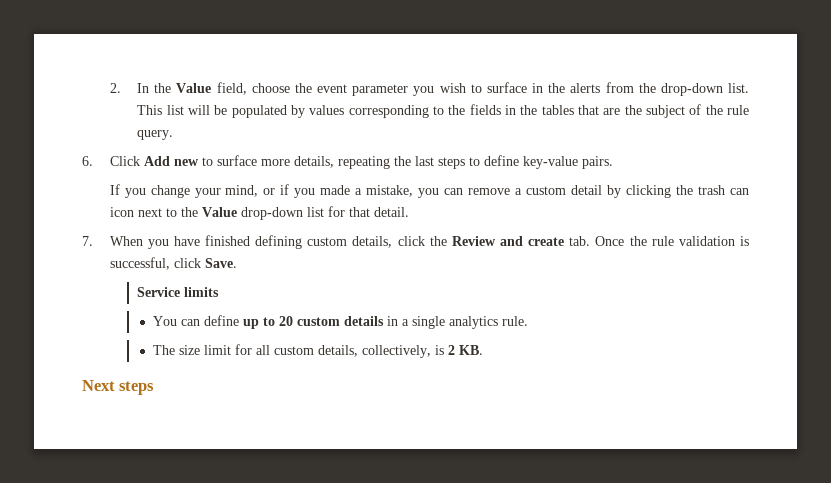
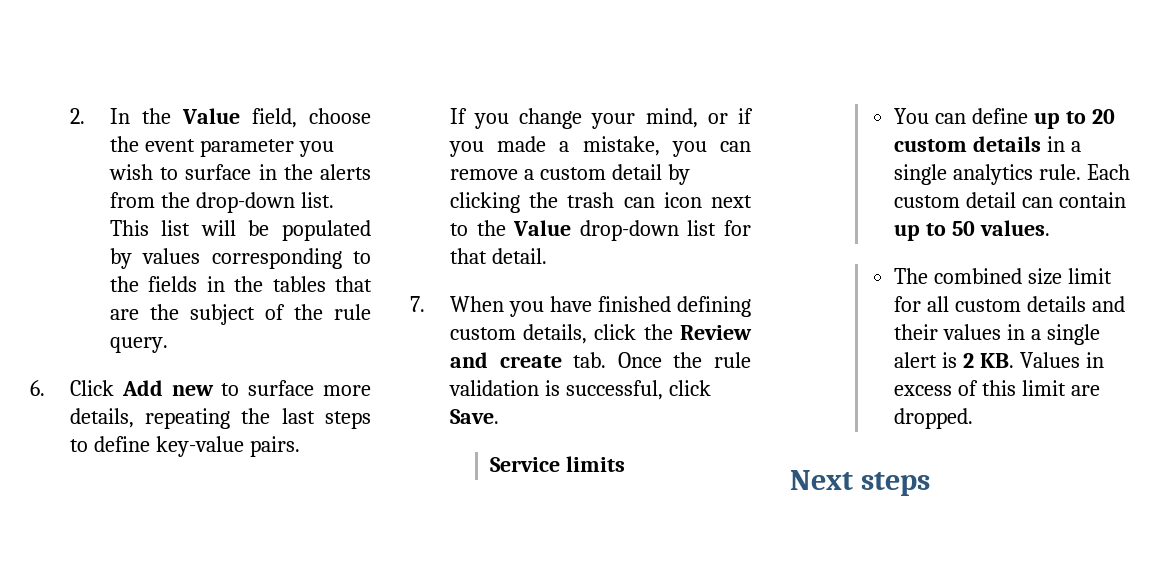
(528, 321) none -> [1086,164,1130,180] [894,192,1126,208] [894,220,1050,241] Each custom detail can contain up to 50 values.
(175, 350) none -> [934,268,1023,284] combined
[317,345,483,358] details, collectively, is 2 KB. -> [1026,296,1125,312] [894,324,1100,345] [894,352,1104,368] [894,380,1100,396] [894,408,974,429] details and their values in a single alert is 2 KB. Values in excess of this limit are dropped.

